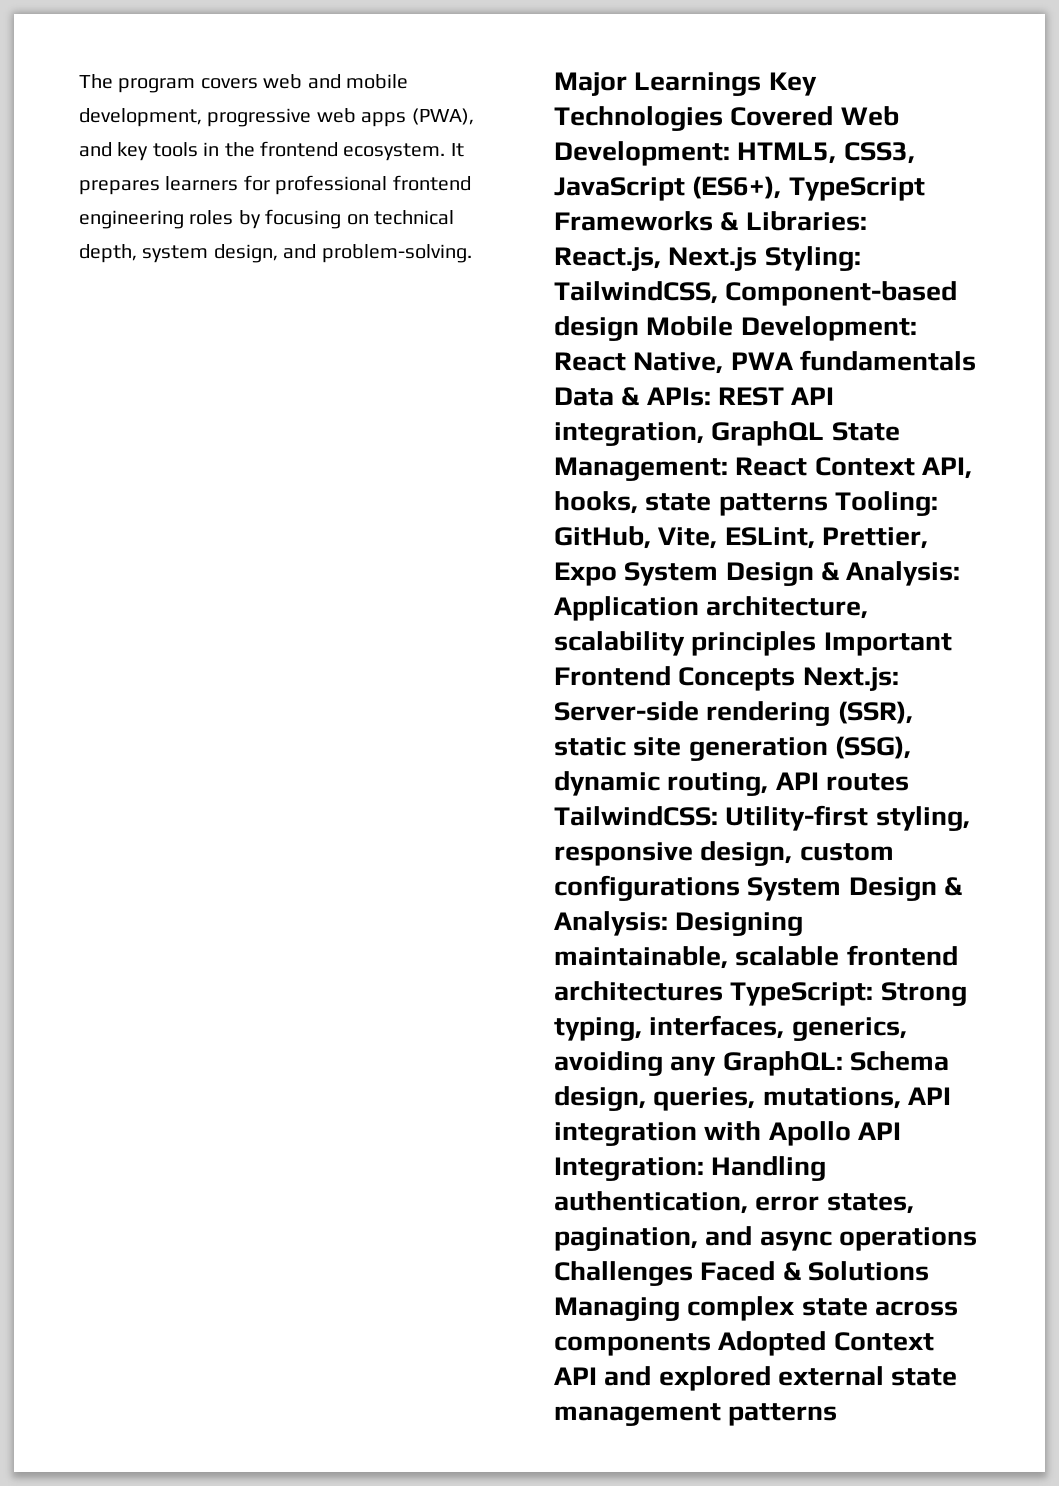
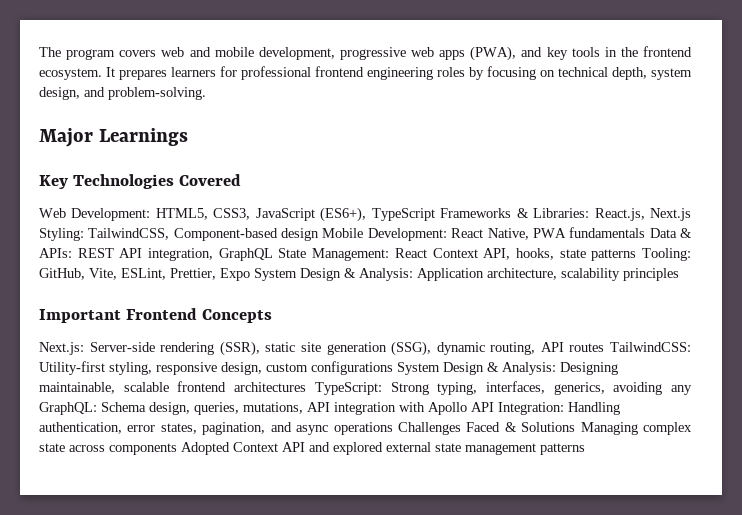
(762, 84) none -> (188, 137) //
(834, 116) none -> (242, 180) //
(817, 643) none -> (679, 274) //
(796, 679) none -> (273, 316) //

